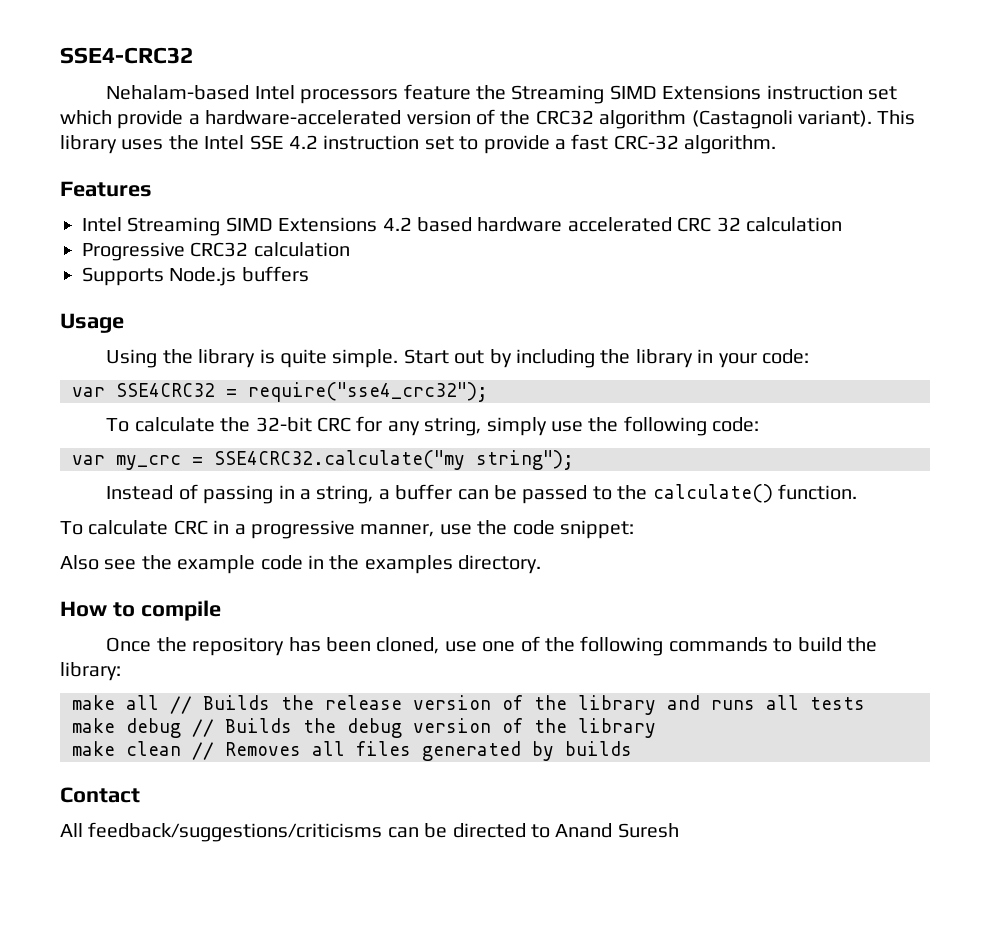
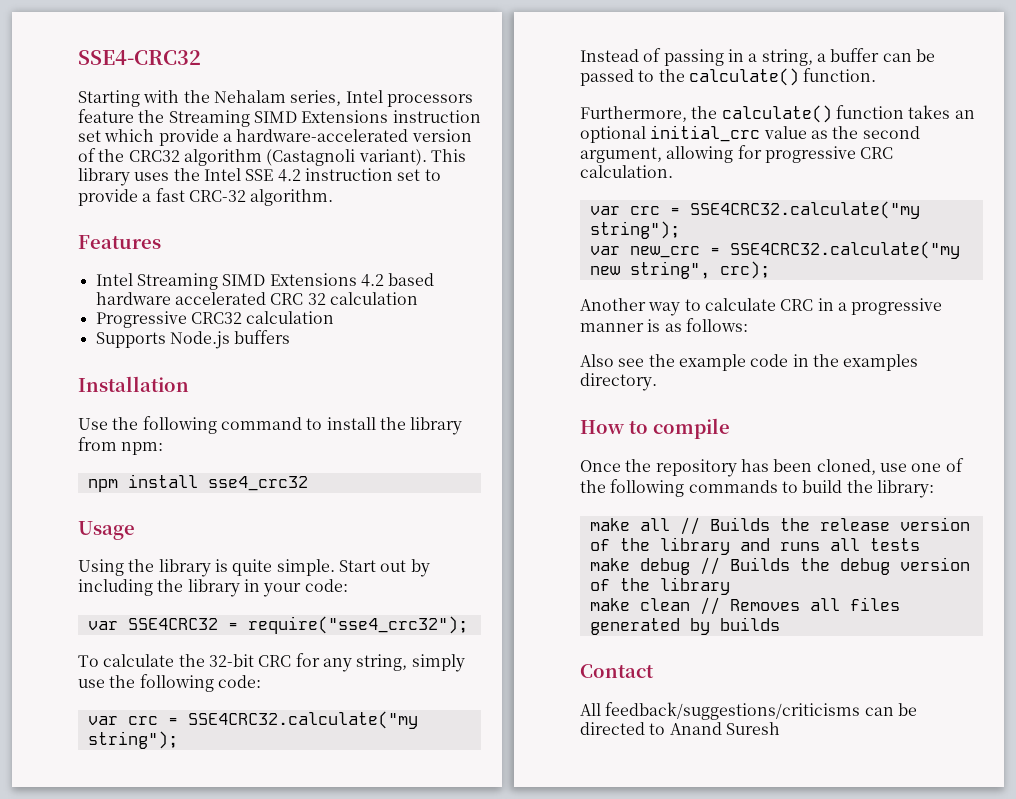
[106,85,250,100] Nehalam-based -> [78,90,342,107] Starting with the Nehalam series,
(309, 274) none -> [78,376,189,392] [78,416,463,435] [78,437,164,455] [87,474,308,492] // Installation // Use the following command to install the library from npm: // npm install sse4_crc32
[116,455,181,470] my_crc -> [127,716,158,725] crc
[60,521,83,535] To -> [580,105,975,123] [580,125,920,143] [580,145,894,163] [580,165,673,178] [589,201,920,219] [589,221,680,239] [589,241,960,259] [589,261,770,279] [580,298,701,316] Furthermore, the calculate() function takes an optional initial_crc value as the second argument, allowing for progressive CRC calculation. // var crc = SSE4CRC32.calculate("my string"); // var new_crc = SSE4CRC32.calculate("my new string", crc); // Another way to
[360,520,634,539] manner, use the code snippet: -> [580,318,748,332] manner is as follows:

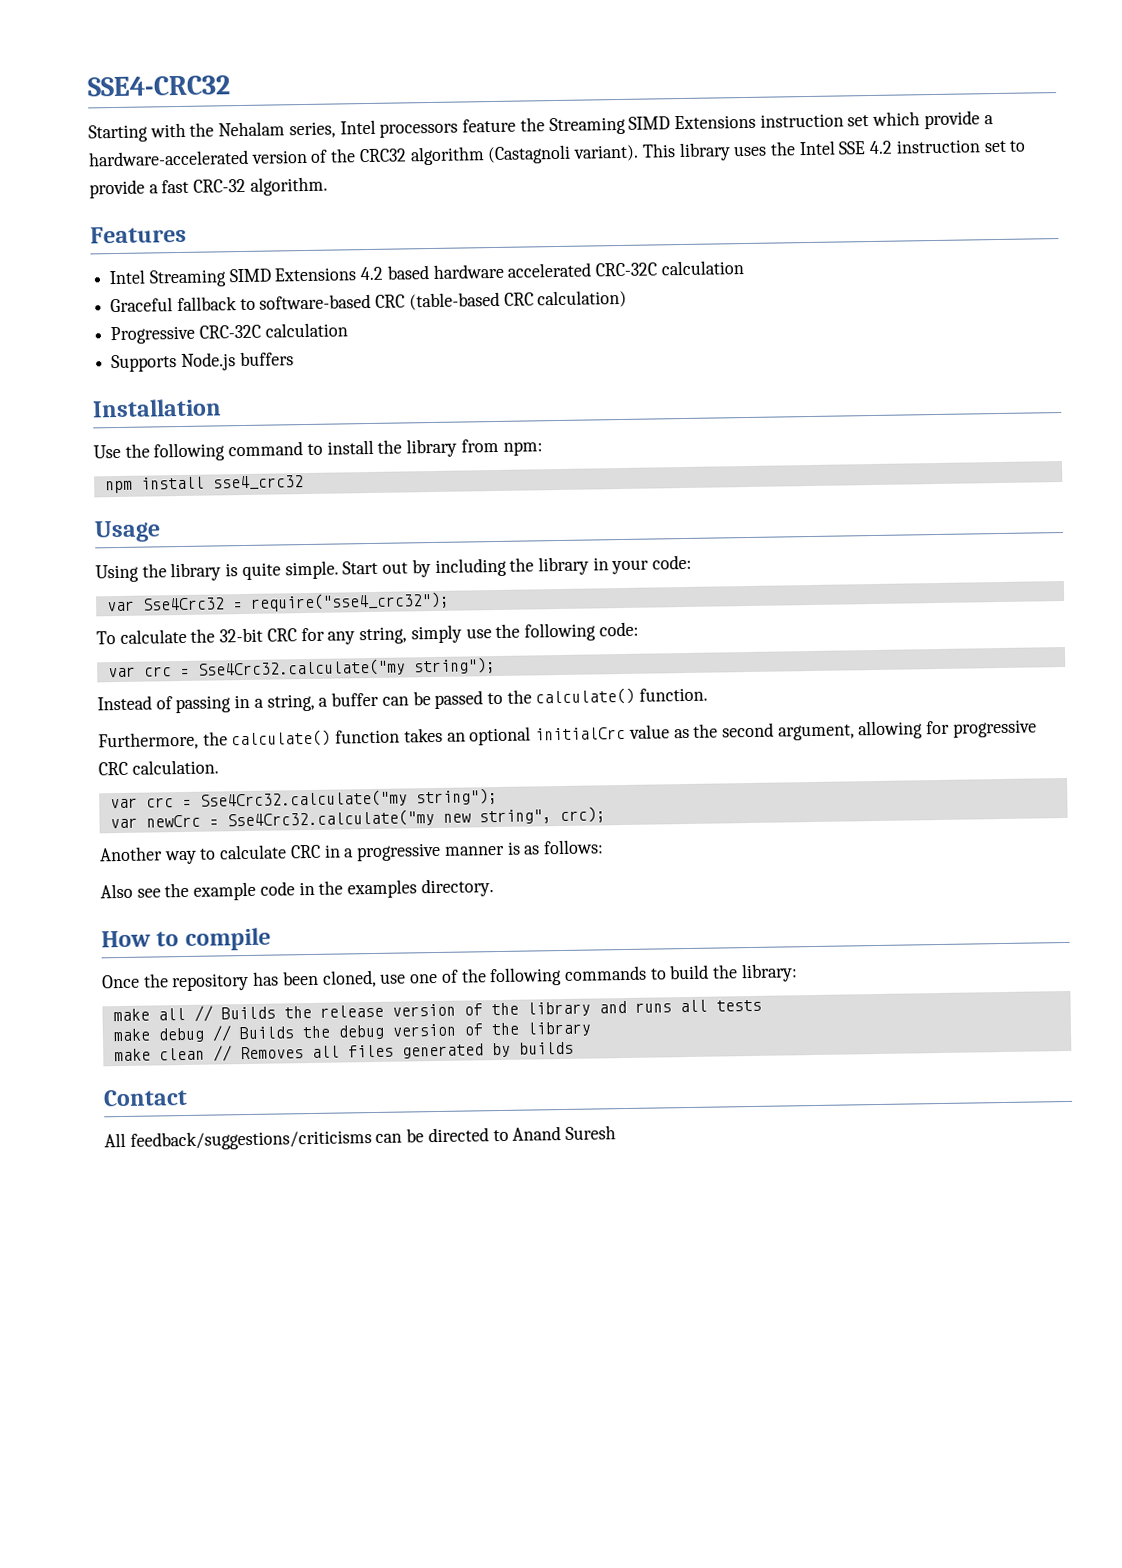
[270,292,418,305] CRC 32 calculation -> [595,260,744,277] [110,289,628,313] CRC-32C calculation // Graceful fallback to software-based CRC (table-based CRC calculation)
[190,312,242,324] CRC32 -> [198,324,261,339] CRC-32C
[127,618,218,630] SSE4CRC32 -> [142,597,225,611] Sse4Crc32
[187,711,418,729] SSE4CRC32.calculate("my -> [197,658,406,678] Sse4Crc32.calculate("my
[650,125,761,142] initial_crc -> [535,726,627,741] initialCrc
[689,201,920,219] SSE4CRC32.calculate("my -> [199,789,408,809] Sse4Crc32.calculate("my
[629,241,960,259] new_crc = SSE4CRC32.calculate("my -> [145,809,435,829] newCrc = Sse4Crc32.calculate("my

